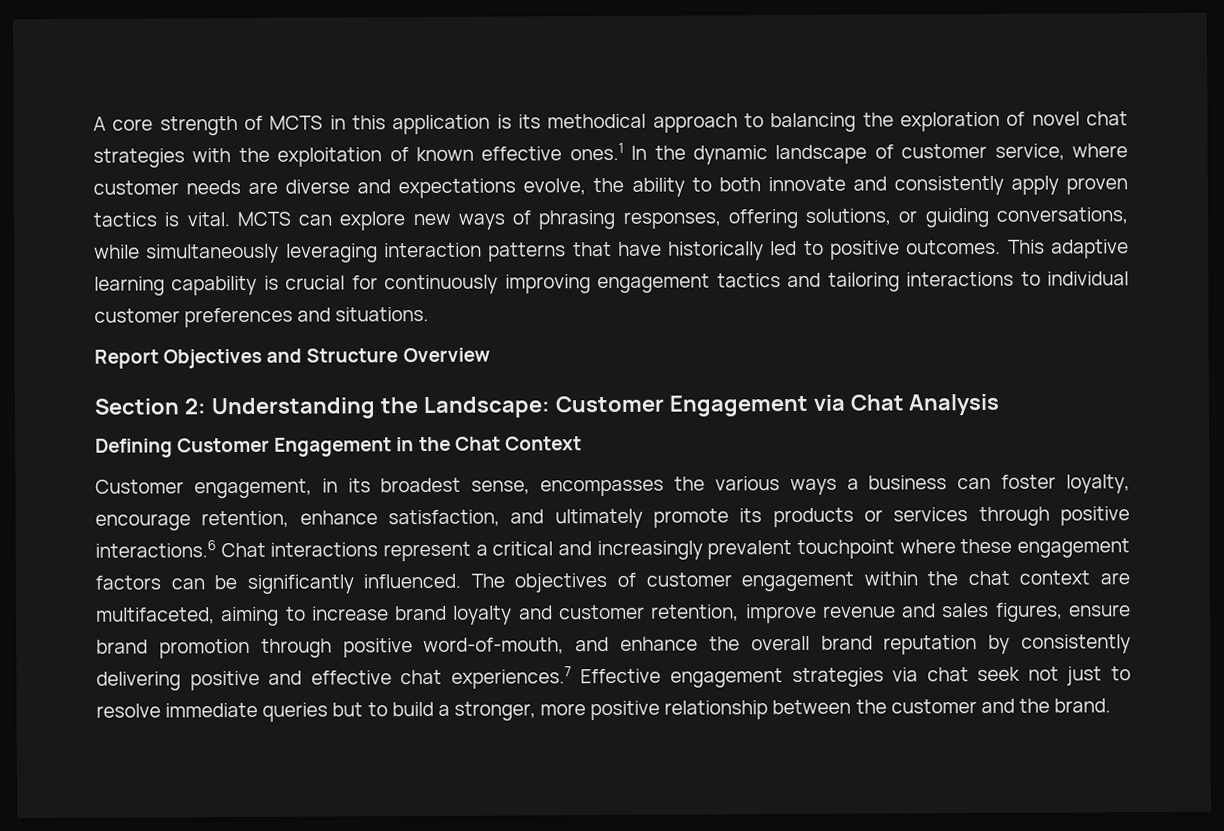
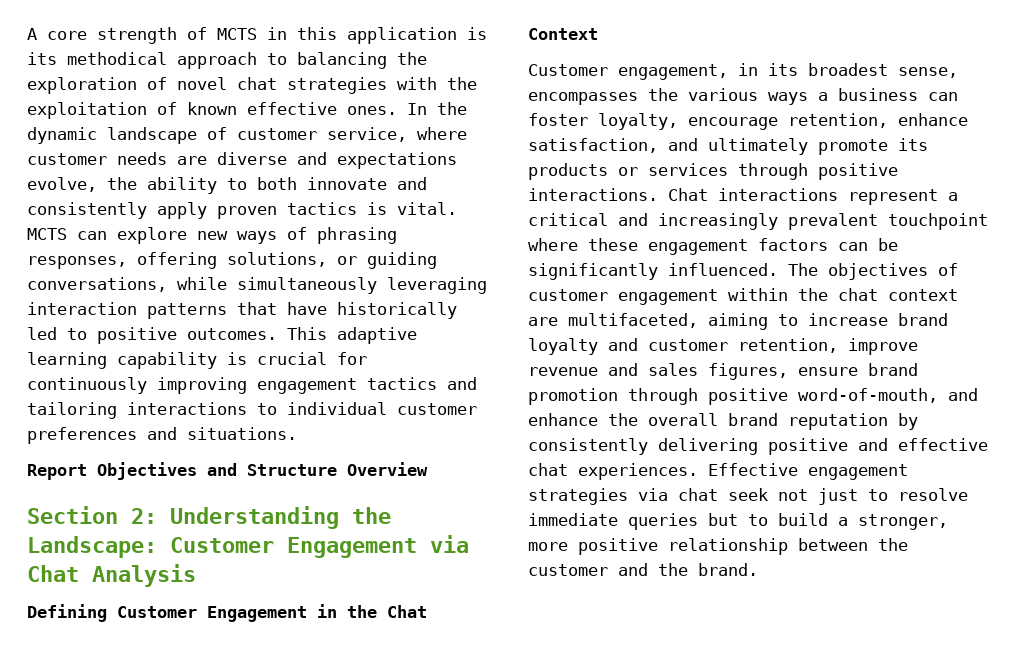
[569,142,624,161] ones.1 -> [347,106,397,115] ones.
[95,540,216,558] interactions.6 -> [528,188,658,201] interactions.
[450,666,572,689] experiences.7 -> [578,463,698,480] experiences.

